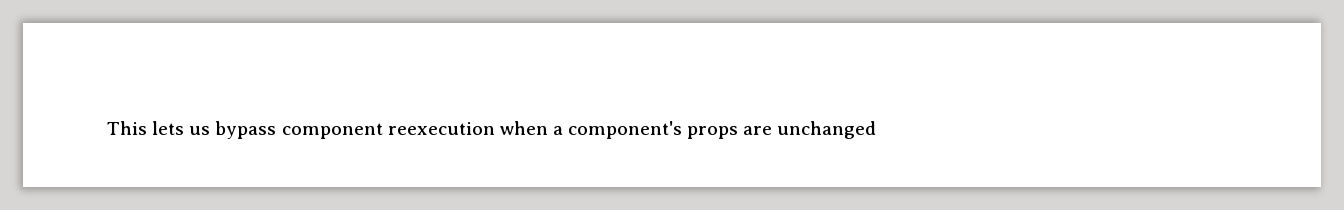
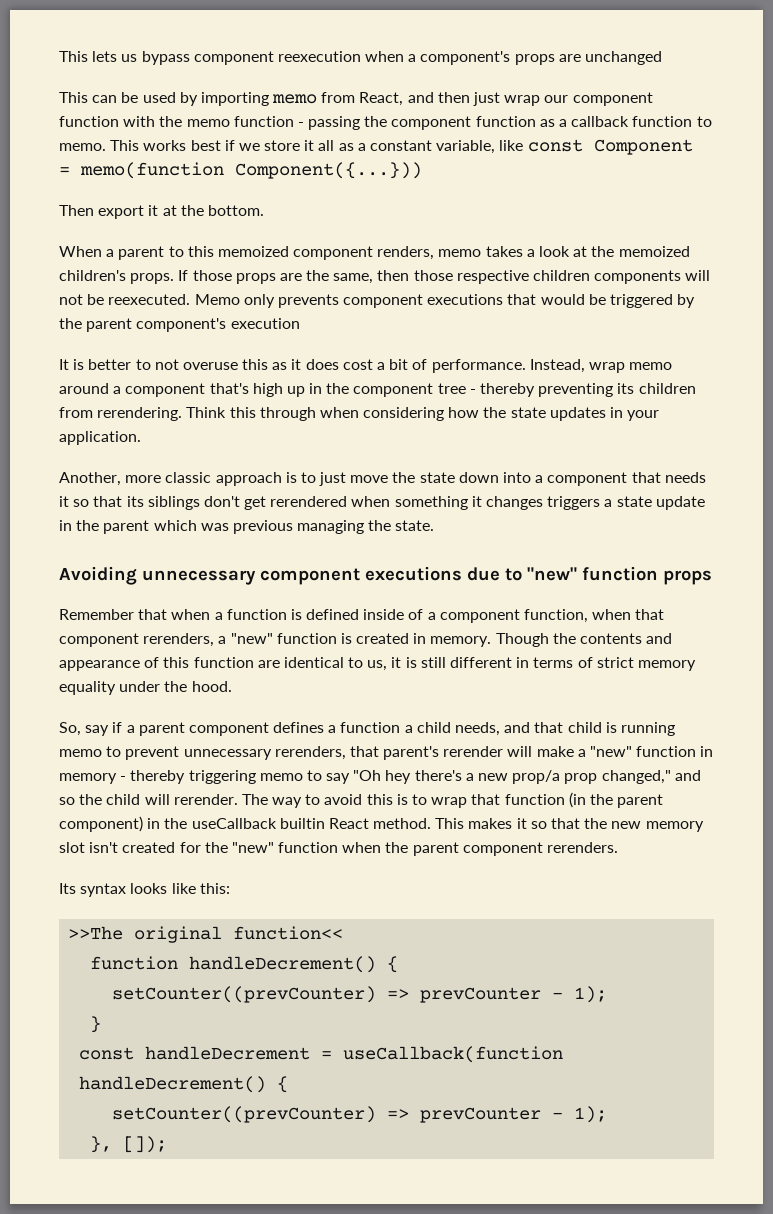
(877, 130) none -> [59,92,653,106] [59,116,712,130] [59,139,693,155] [59,162,422,179] [59,205,264,219] [59,246,690,260] [59,270,711,284] [59,294,696,308] [59,318,300,332] [59,359,673,373] [59,383,696,397] [59,407,660,421] [59,431,141,445] [59,472,706,486] [59,496,705,510] [59,520,435,534] [59,566,712,585] [59,609,665,623] [59,633,673,647] [59,657,696,671] [59,681,232,695] [59,722,675,736] [59,746,714,760] [59,770,701,784] [59,792,664,808] [59,816,704,832] [59,842,619,856] [59,883,230,897] [68,926,344,943] [90,956,399,973] [112,986,608,1003] [90,1016,102,1033] [79,1046,564,1063] [79,1076,289,1093] [112,1106,608,1123] [90,1136,168,1153] // This can be used by importing memo from React, and then just wrap our component function with the memo function - passing the component function as a callback function to memo. This works best if we store it all as a constant variable, like const Component = memo(function Component({...})) // Then export it at the bottom. // When a parent to this memoized component renders, memo takes a look at the memoized children's props. If those props are the same, then those respective children components will not be reexecuted. Memo only prevents component executions that would be triggered by the parent component's execution // It is better to not overuse this as it does cost a bit of performance. Instead, wrap memo around a component that's high up in the component tree - thereby preventing its children from rerendering. Think this through when considering how the state updates in your application. // Another, more classic approach is to just move the state down into a component that needs it so that its siblings don't get rerendered when something it changes triggers a state update in the parent which was previous managing the state. // Avoiding unnecessary component executions due to "new" function props // Remember that when a function is defined inside of a component function, when that component rerenders, a "new" function is created in memory. Though the contents and appearance of this function are identical to us, it is still different in terms of strict memory equality under the hood. // So, say if a parent component defines a function a child needs, and that child is running memo to prevent unnecessary rerenders, that parent's rerender will make a "new" function in memory - thereby triggering memo to say "Oh hey there's a new prop/a prop changed," and so the child will rerender. The way to avoid this is to wrap that function (in the parent component) in the useCallback builtin React method. This makes it so that the new memory slot isn't created for the "new" function when the parent component rerenders. // Its syntax looks like this: // >>The original function<< // function handleDecrement() { // setCounter((prevCounter) => prevCounter - 1); // } // const handleDecrement = useCallback(function handleDecrement() { // setCounter((prevCounter) => prevCounter - 1); // }, []);

